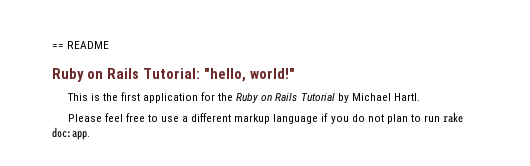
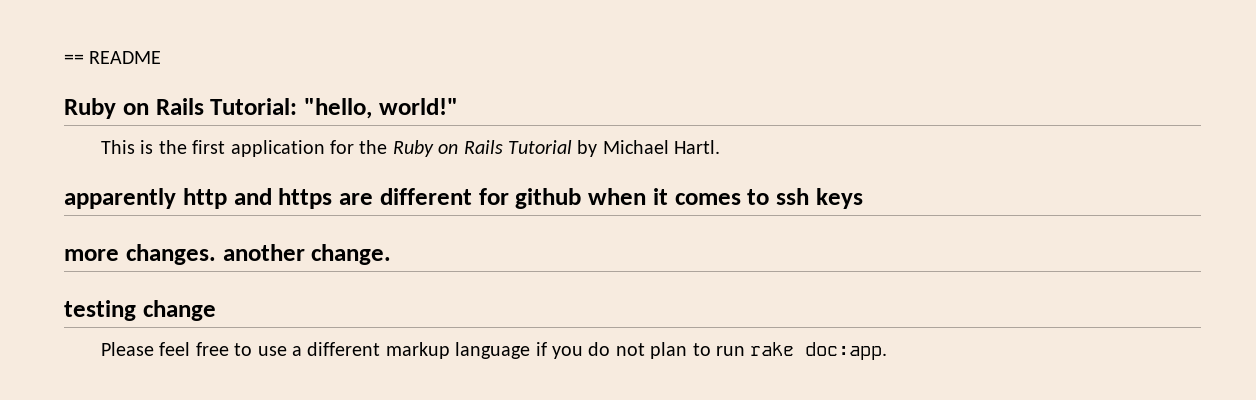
(420, 97) none -> [64,188,863,209] [64,244,392,265] [64,300,216,321] // apparently http and https are different for github when it comes to ssh keys // more changes. another change. // testing change

